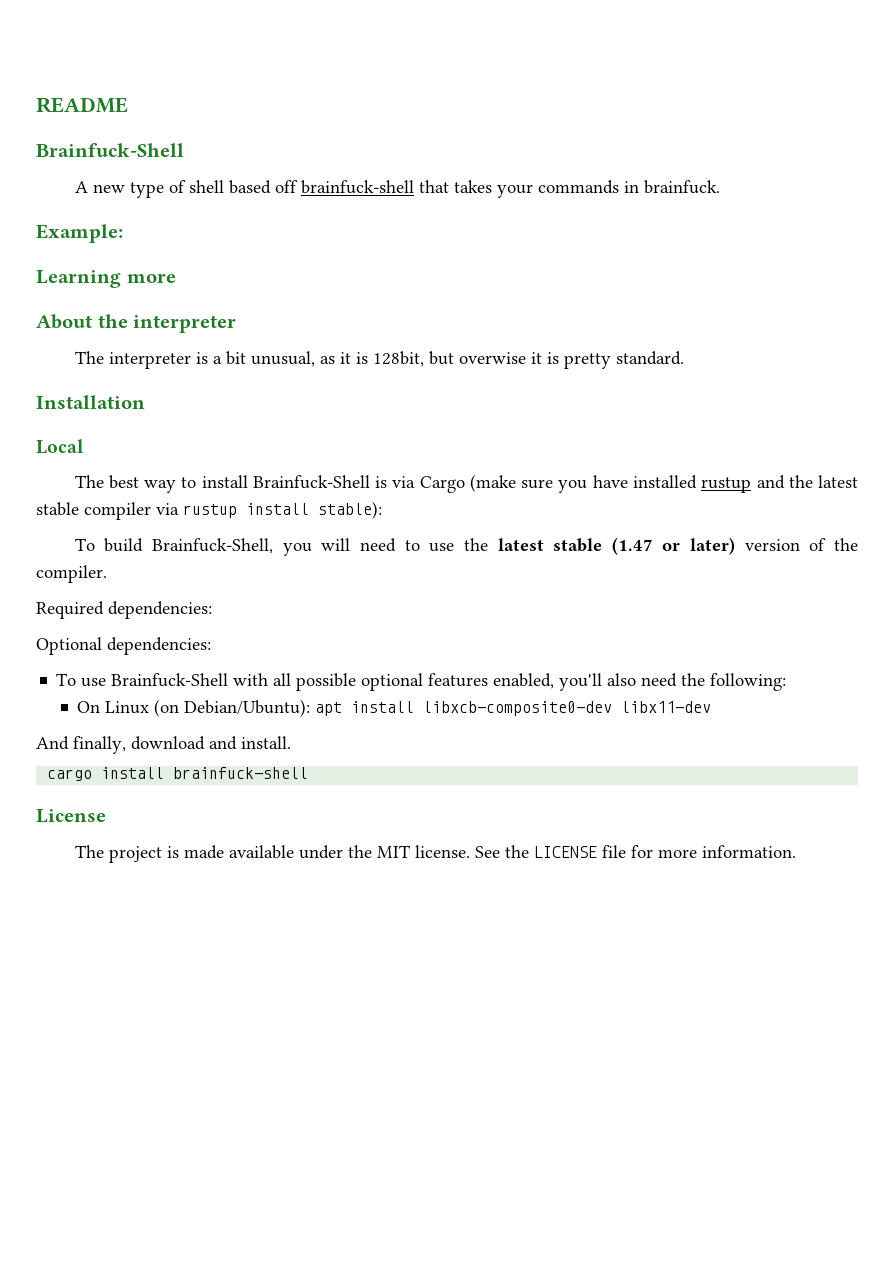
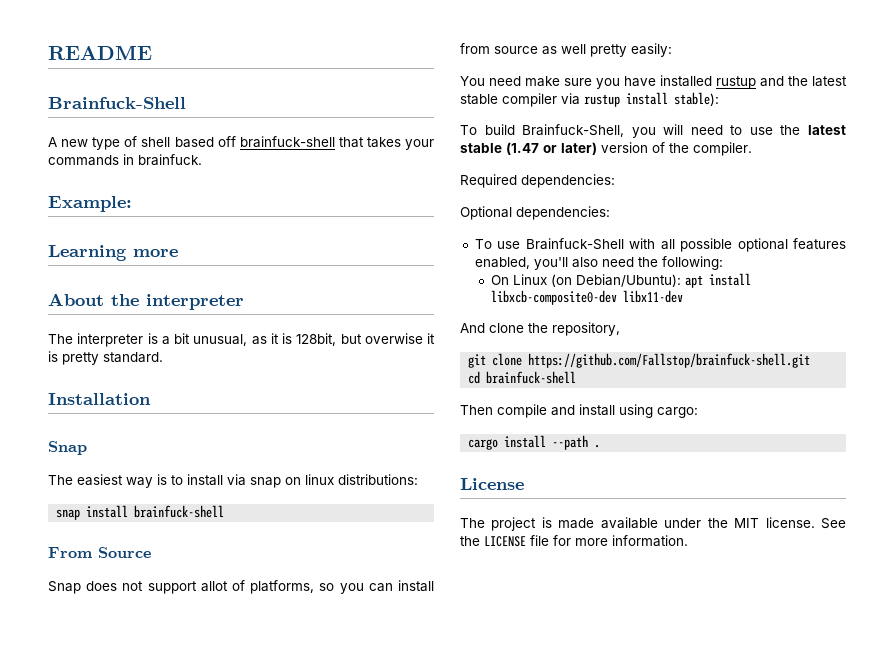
[36,439,84,454] [74,474,516,493] Local // The best way to install Brainfuck-Shell is via Cargo (make -> [48,441,87,455] [48,474,418,488] [56,505,225,520] [48,547,151,558] [48,580,434,594] [460,43,672,57] [460,76,560,87] Snap // The easiest way is to install via snap on linux distributions: // snap install brainfuck-shell // From Source // Snap does not support allot of platforms, so you can install from source as well pretty easily: // You need make
[73,736,291,754] finally, download and install. -> [489,322,620,336] [468,353,811,368] [468,371,577,384] [460,404,698,418] clone the repository, // git clone https://github.com/Fallstop/brainfuck-shell.git // cd brainfuck-shell // Then compile and install using cargo:
[173,767,309,779] brainfuck-shell -> [552,435,601,450] --path .

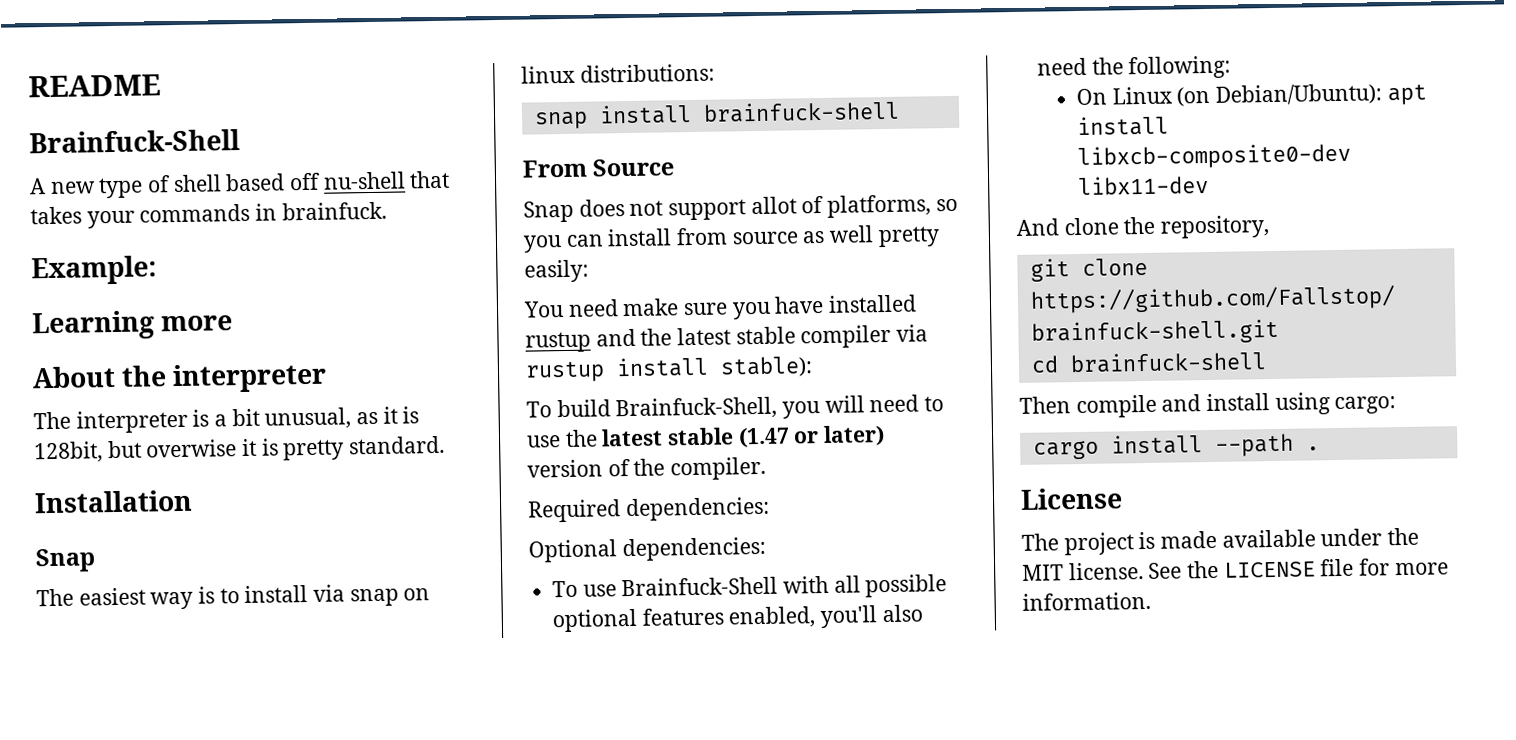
[239,136,335,148] brainfuck-shell -> [322,171,406,190] nu-shell

